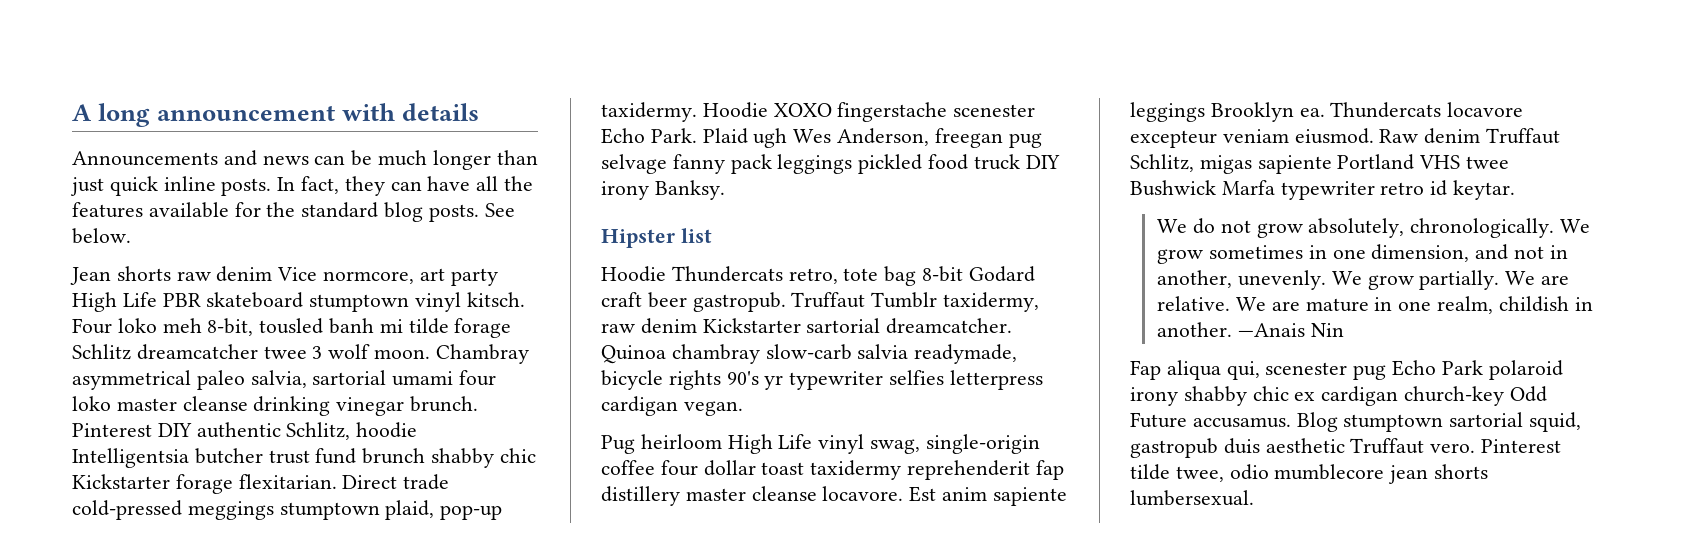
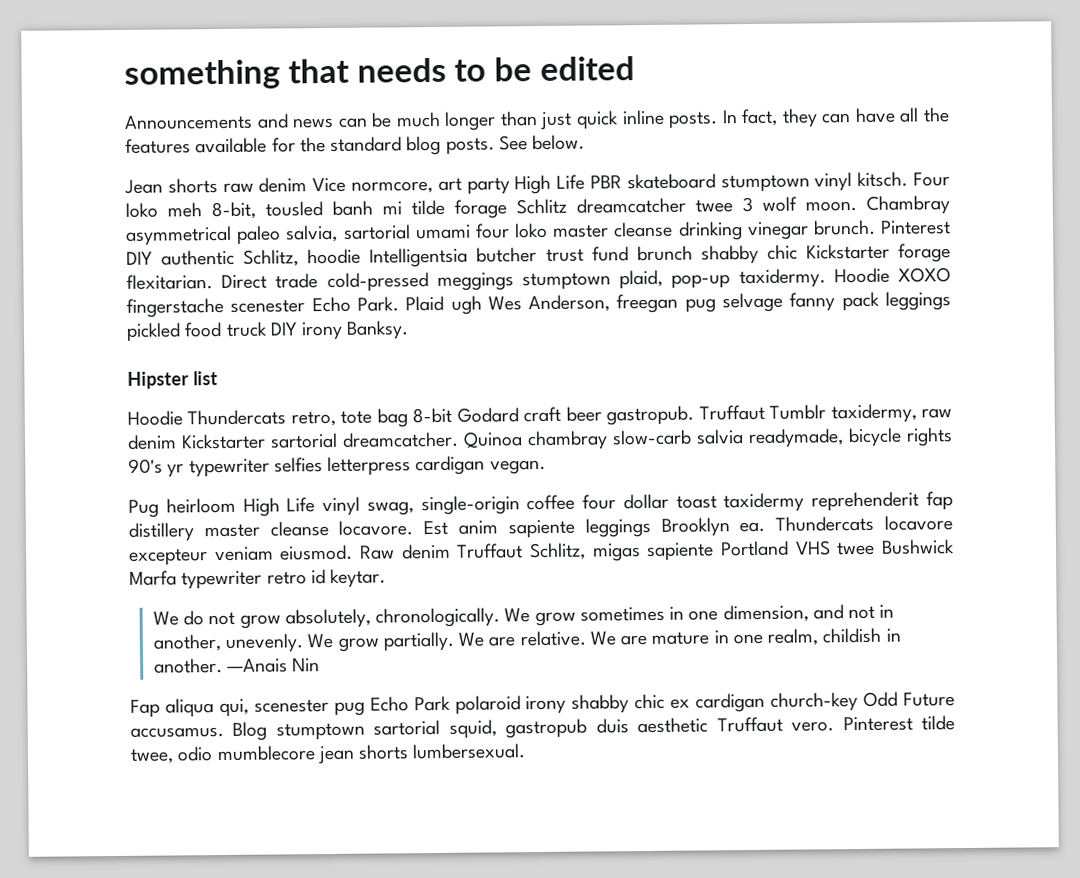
[72,103,480,127] A long announcement with details -> [124,56,635,90] something that needs to be edited

